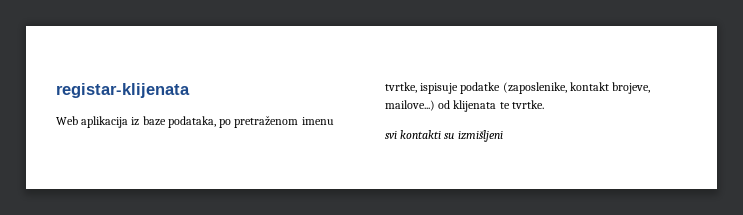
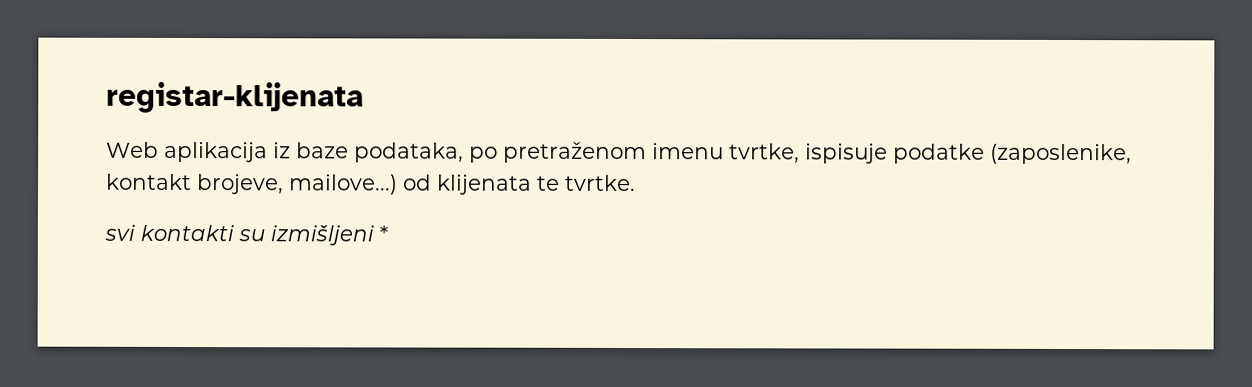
(503, 136) none -> [379,225,388,242] *

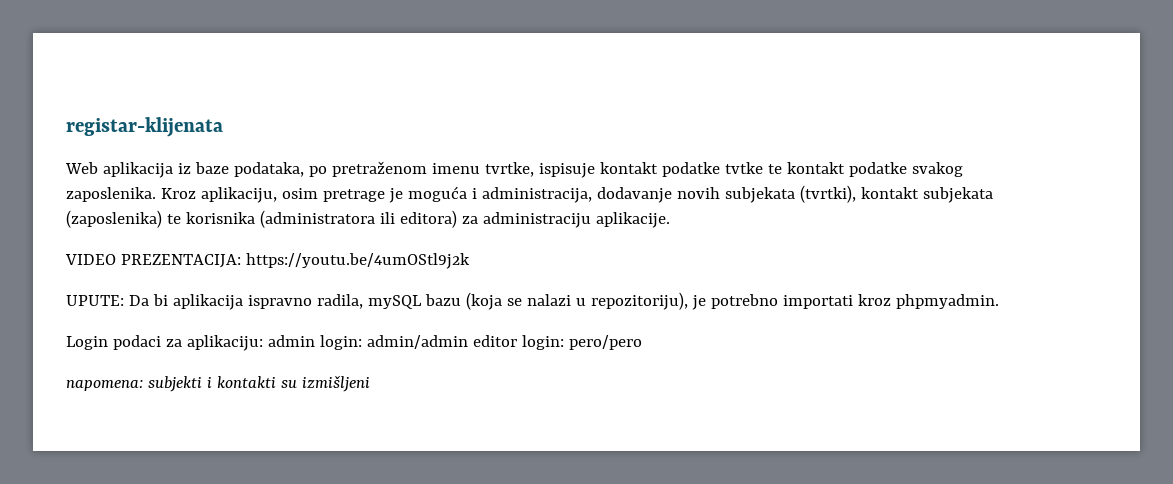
[893,143,1132,165] [106,173,636,195] [104,224,135,241] podatke (zaposlenike, kontakt brojeve, mailove...) od klijenata te tvrtke. // svi -> [599,162,963,177] [66,185,993,203] [66,210,670,228] [65,253,470,269] [66,292,999,310] [66,335,642,351] [66,376,212,392] kontakt podatke tvtke te kontakt podatke svakog zaposlenika. Kroz aplikaciju, osim pretrage je moguća i administracija, dodavanje novih subjekata (tvrtki), kontakt subjekata (zaposlenika) te korisnika (administratora ili editora) za administraciju aplikacije. // VIDEO PREZENTACIJA: https://youtu.be/4umOStl9j2k // UPUTE: Da bi aplikacija ispravno radila, mySQL bazu (koja se nalazi u repozitoriju), je potrebno importati kroz phpmyadmin. // Login podaci za aplikaciju: admin login: admin/admin editor login: pero/pero // napomena: subjekti i
[379,225,388,242] * -> (370, 383) none

